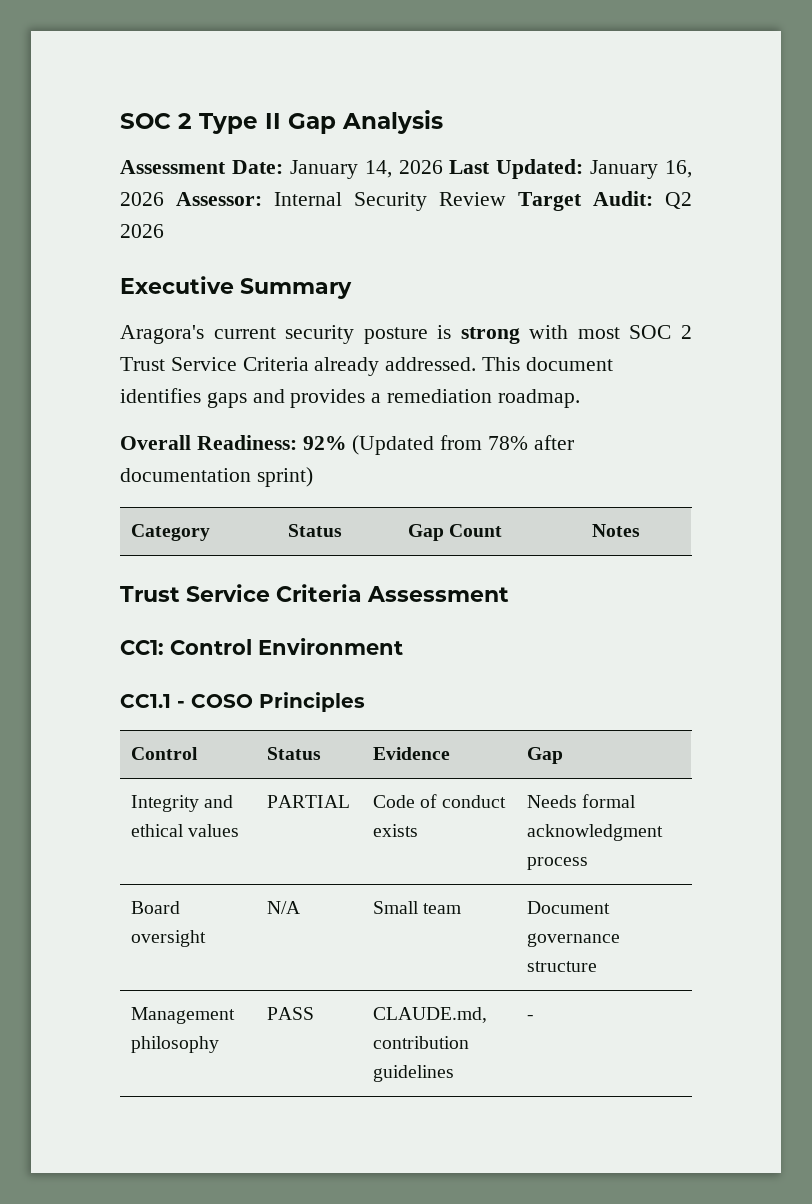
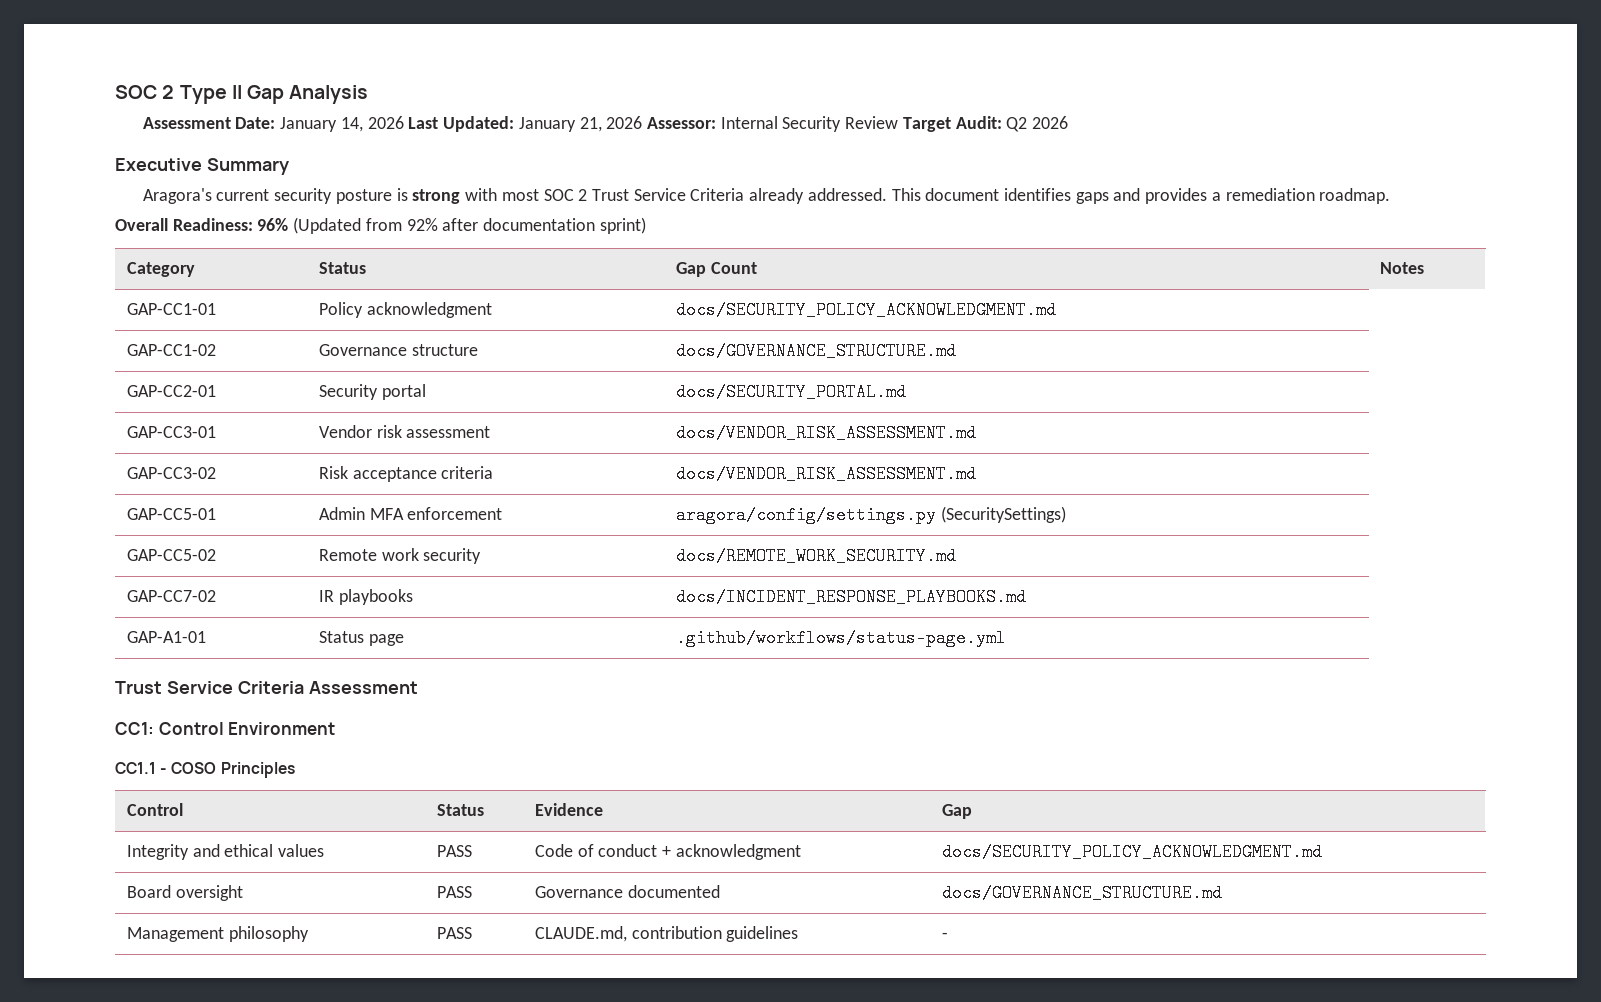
[665,160,692,178] 16, -> [579,117,602,132] 21,
[302,436,347,450] 92% -> [257,218,289,231] 96%
[488,436,529,450] 78% -> [406,218,438,231] 92%
(640, 530) none -> [127,303,217,315] [319,302,492,318] [676,301,1057,319] [127,344,217,356] [319,344,478,356] [676,342,957,360] [127,385,217,397] [319,384,426,400] [676,383,907,401] [127,426,217,438] [319,425,491,438] [676,424,977,442] [127,467,217,479] [319,466,494,482] [676,465,977,483] [127,508,217,520] [319,507,503,520] [676,506,1066,524] [127,549,217,561] [319,548,482,564] [676,547,957,565] [127,590,217,602] [319,589,413,605] [676,588,1027,606] [127,631,207,643] [319,631,404,646] [676,629,1007,647] // GAP-CC1-01 | Policy acknowledgment | docs/SECURITY_POLICY_ACKNOWLEDGMENT.md // GAP-CC1-02 | Governance structure | docs/GOVERNANCE_STRUCTURE.md // GAP-CC2-01 | Security portal | docs/SECURITY_PORTAL.md // GAP-CC3-01 | Vendor risk assessment | docs/VENDOR_RISK_ASSESSMENT.md // GAP-CC3-02 | Risk acceptance criteria | docs/VENDOR_RISK_ASSESSMENT.md // GAP-CC5-01 | Admin MFA enforcement | aragora/config/settings.py (SecuritySettings) // GAP-CC5-02 | Remote work security | docs/REMOTE_WORK_SECURITY.md // GAP-CC7-02 | IR playbooks | docs/INCIDENT_RESPONSE_PLAYBOOKS.md // GAP-A1-01 | Status page | .github/workflows/status-page.yml
[266,795,350,808] PARTIAL -> [437,845,473,857] PASS
[372,824,418,837] [526,794,637,808] [526,824,663,841] [526,857,588,870] [130,901,180,914] [130,930,206,947] [266,901,300,914] [372,901,462,914] [526,901,610,914] [526,933,620,947] [526,961,597,972] exists | Needs formal acknowledgment process // Board oversight | N/A | Small team | Document governance structure -> [662,844,801,860] [942,843,1323,861] [127,885,243,901] [437,886,473,898] [535,885,720,898] [942,884,1223,902] + acknowledgment | docs/SECURITY_POLICY_ACKNOWLEDGMENT.md // Board oversight | PASS | Governance documented | docs/GOVERNANCE_STRUCTURE.md

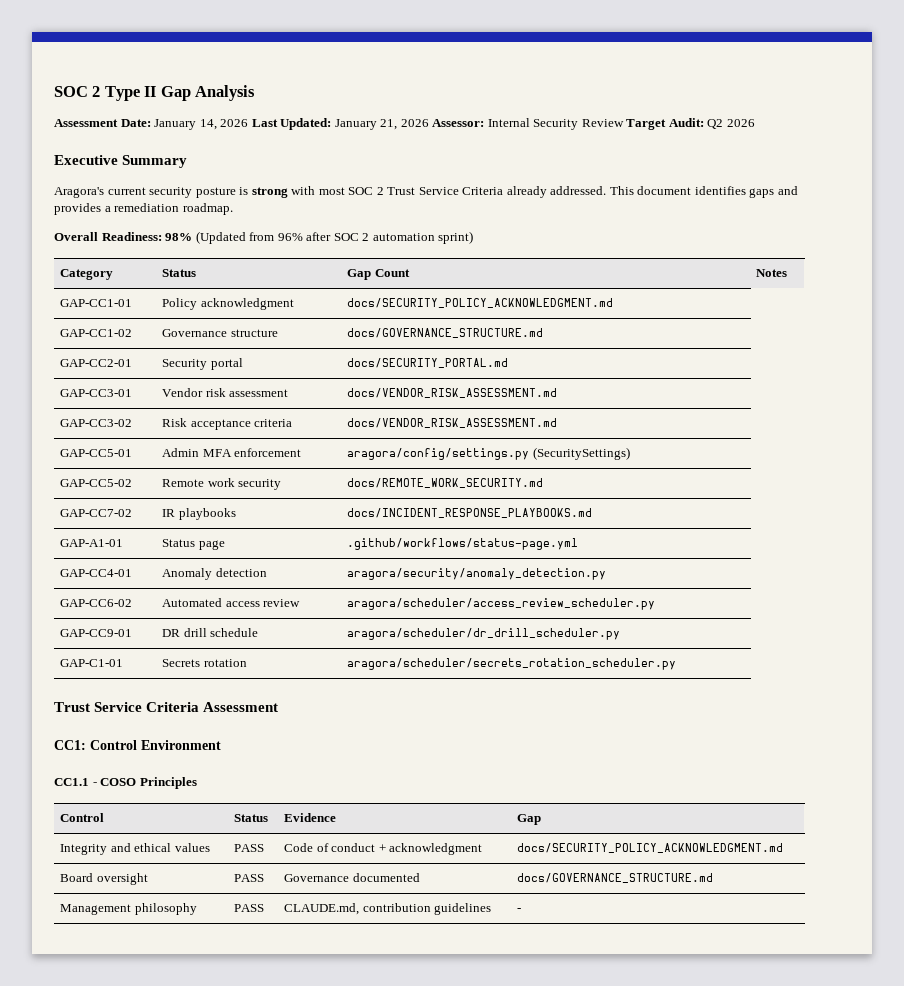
[257,218,289,231] 96% -> [165,233,193,241] 98%
[406,218,596,231] 92% after documentation -> [277,232,435,241] 96% after SOC 2 automation
(1007, 638) none -> [60,569,133,577] [162,568,267,580] [347,568,607,580] [60,599,133,607] [162,598,301,607] [347,598,656,610] [60,629,133,637] [162,628,259,637] [347,628,621,640] [60,659,124,667] [162,659,247,667] [347,658,677,670] // GAP-CC4-01 | Anomaly detection | aragora/security/anomaly_detection.py // GAP-CC6-02 | Automated access review | aragora/scheduler/access_review_scheduler.py // GAP-CC9-01 | DR drill schedule | aragora/scheduler/dr_drill_scheduler.py // GAP-C1-01 | Secrets rotation | aragora/scheduler/secrets_rotation_scheduler.py

